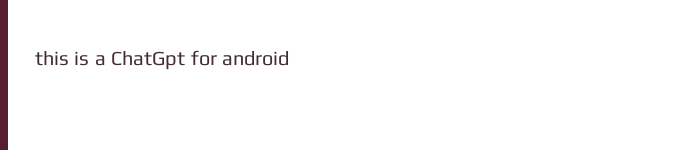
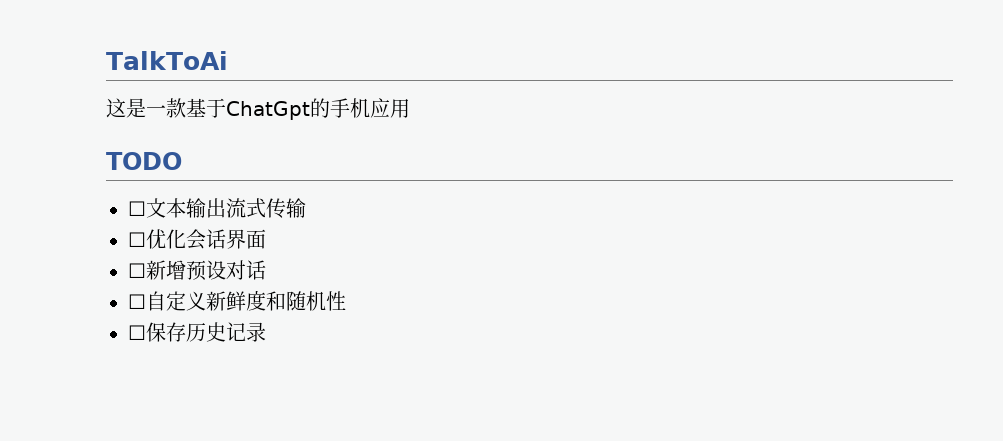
[35,50,289,70] this is a ChatGpt for android -> [106,51,228,70] [106,98,410,120] [106,152,182,170] [128,198,306,218] [128,229,266,250] [128,260,266,281] [128,290,346,311] [128,322,266,342] TalkToAi // 这是一款基于ChatGpt的手机应用 // TODO // ☐文本输出流式传输 // ☐优化会话界面 // ☐新增预设对话 // ☐自定义新鲜度和随机性 // ☐保存历史记录

